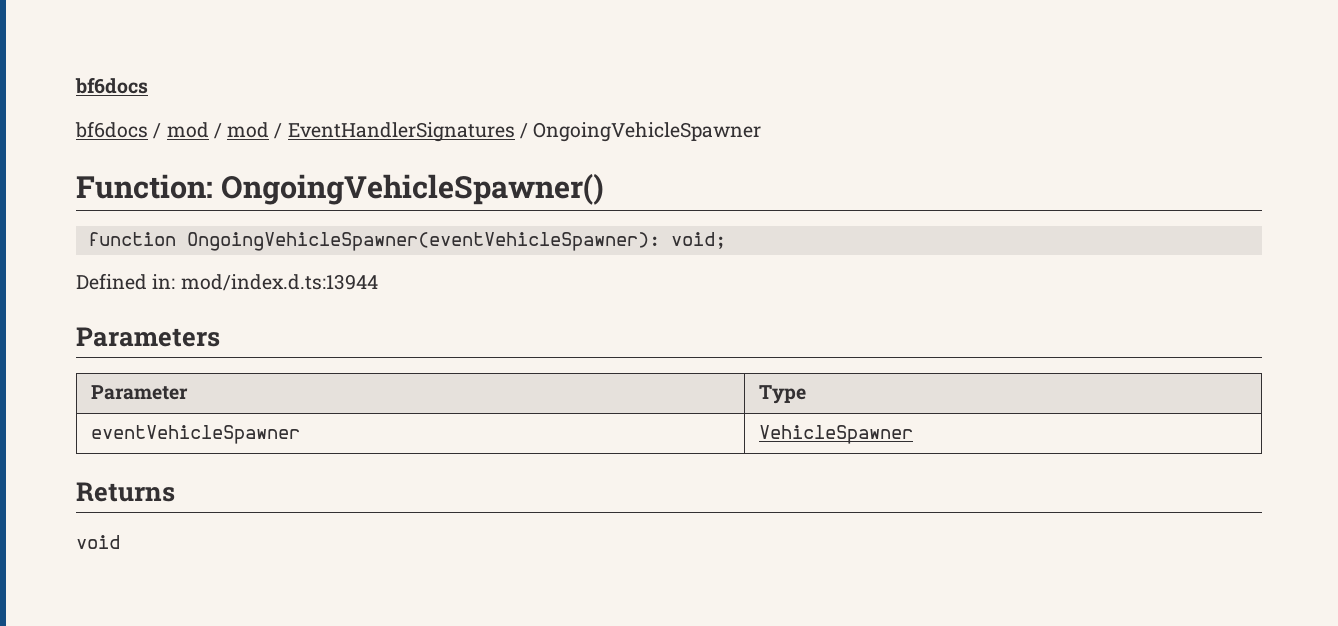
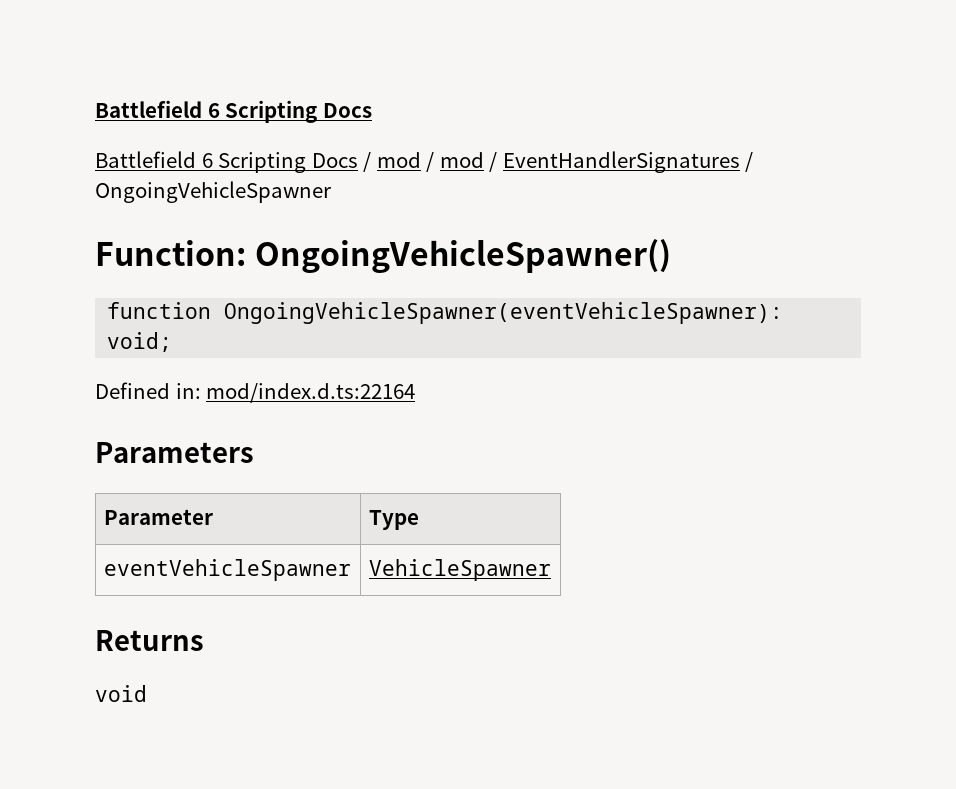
[75,77,148,94] [75,121,148,138] bf6docs // bf6docs -> [95,100,372,123] [95,151,358,173] Battlefield 6 Scripting Docs // Battlefield 6 Scripting Docs
[180,274,378,291] mod/index.d.ts:13944 -> [206,383,416,403] mod/index.d.ts:22164

